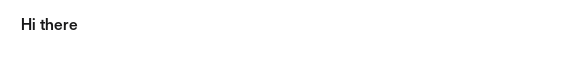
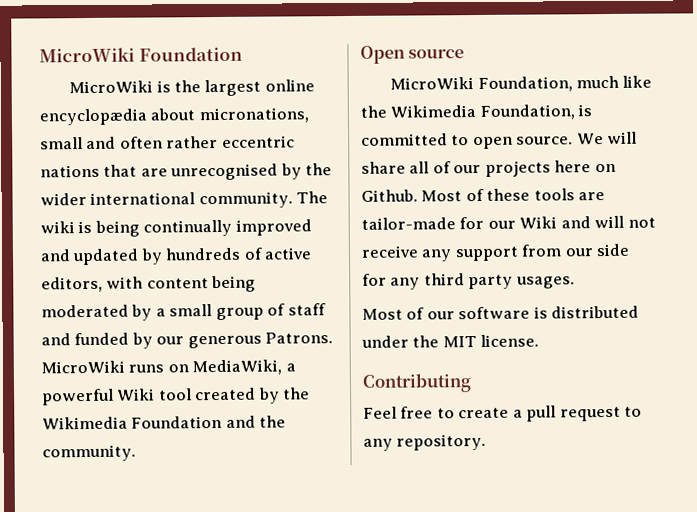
[21,18,79,30] Hi there -> [39,46,243,63] [69,79,315,97] [39,107,309,126] [40,135,295,150] [40,163,333,181] [40,191,329,209] [40,219,312,237] [40,247,313,266] [41,275,257,293] [41,303,326,321] [41,332,334,349] [41,359,296,376] [42,387,311,406] [42,415,287,430] [42,444,136,462] [360,45,465,64] [390,75,653,93] [360,104,593,120] [361,131,638,150] [361,160,616,177] [361,188,606,202] [361,215,656,230] [361,243,631,262] [362,273,575,290] [362,305,640,320] [361,334,540,348] [362,373,472,393] [363,405,643,422] [363,433,487,451] MicroWiki Foundation // MicroWiki is the largest online encyclopædia about micronations, small and often rather eccentric nations that are unrecognised by the wider international community. The wiki is being continually improved and updated by hundreds of active editors, with content being moderated by a small group of staff and funded by our generous Patrons. MicroWiki runs on MediaWiki, a powerful Wiki tool created by the Wikimedia Foundation and the community. // Open source // MicroWiki Foundation, much like the Wikimedia Foundation, is committed to open source. We will share all of our projects here on Github. Most of these tools are tailor-made for our Wiki and will not receive any support from our side for any third party usages. // Most of our software is distributed under the MIT license. // Contributing // Feel free to create a pull request to any repository.

